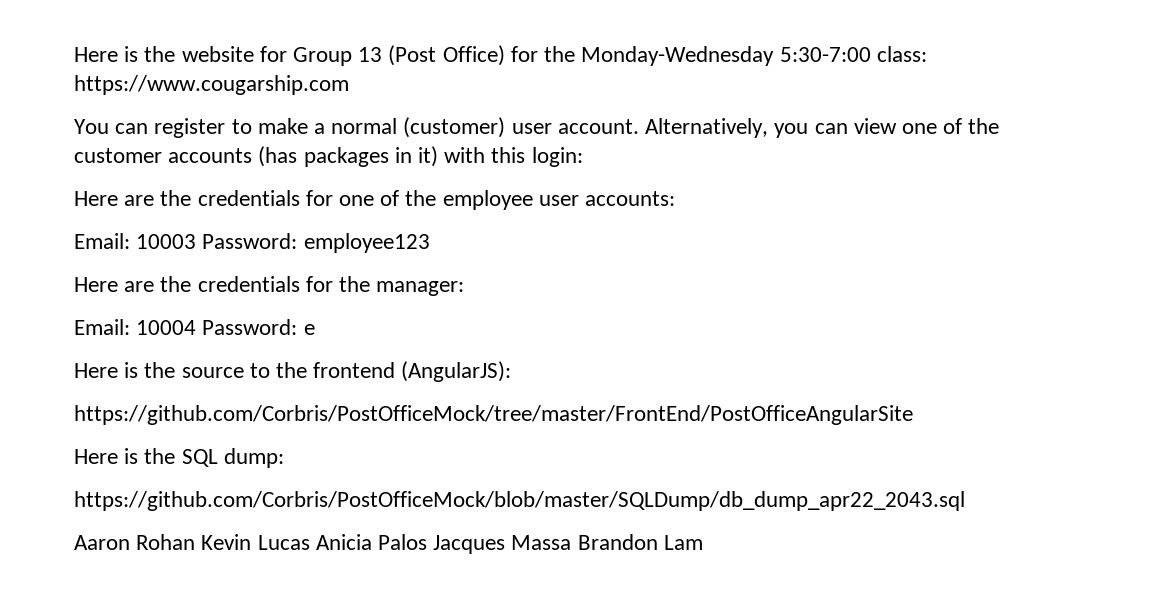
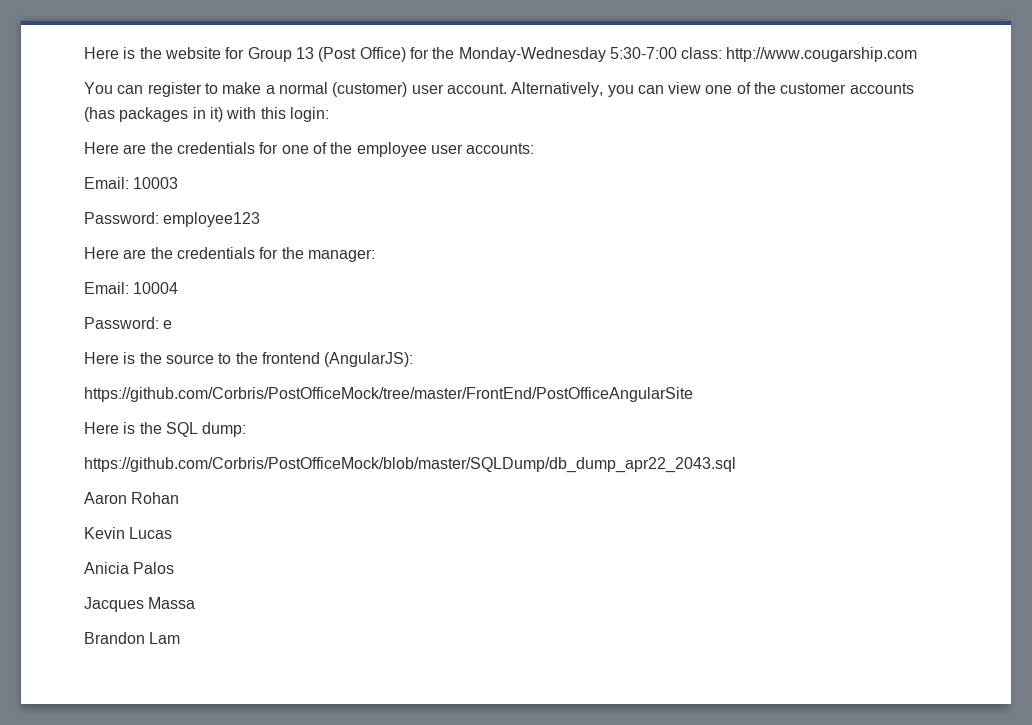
[74,75,349,95] https://www.cougarship.com -> [726,47,918,62] http://www.cougarship.com
(197, 241) none -> (179, 183) //
(197, 327) none -> (179, 288) //
(196, 542) none -> (180, 498) //
(310, 542) none -> (173, 533) //
(428, 542) none -> (175, 568) //
(572, 542) none -> (196, 603) //

